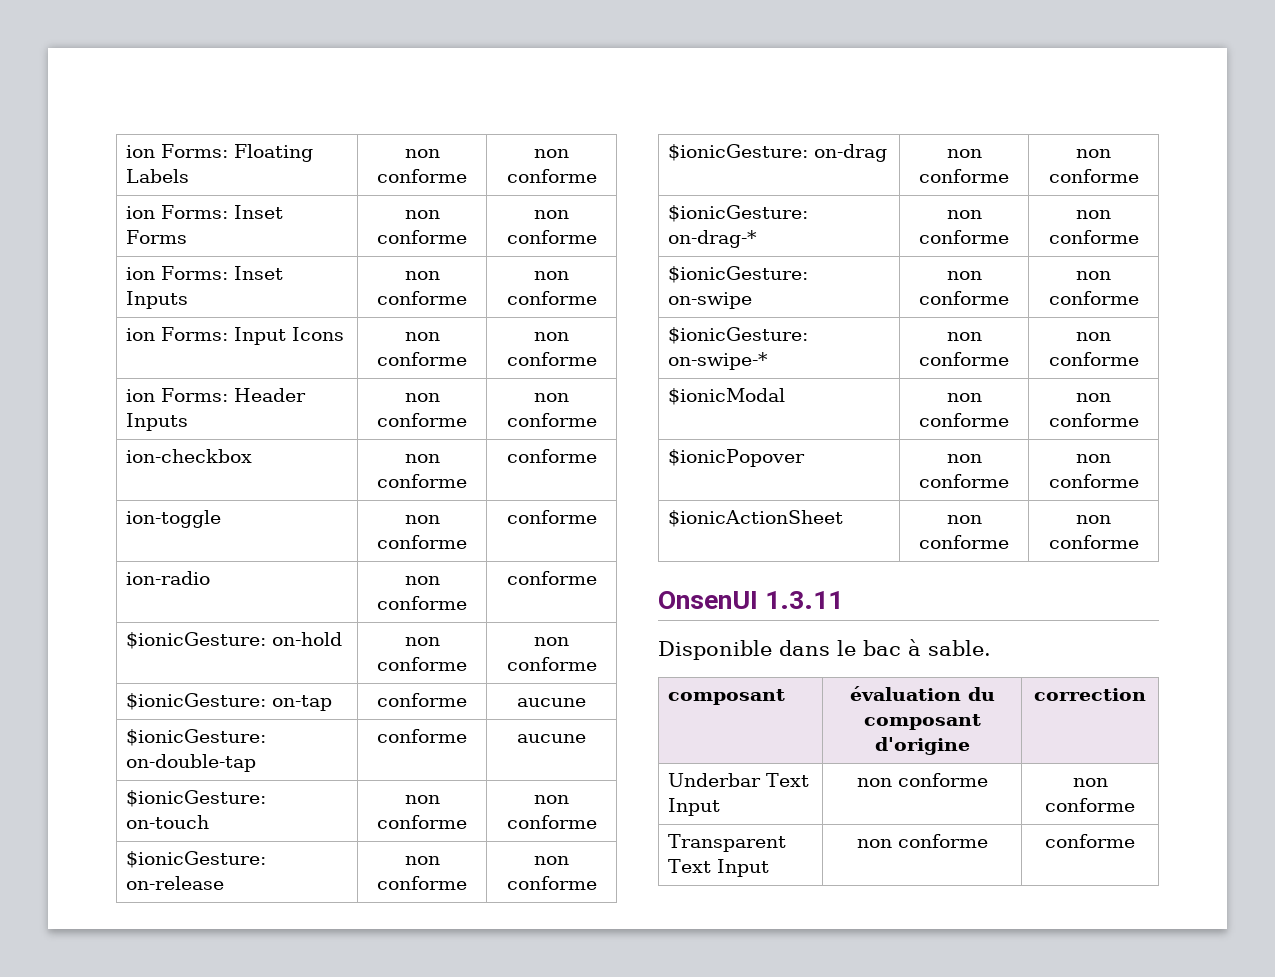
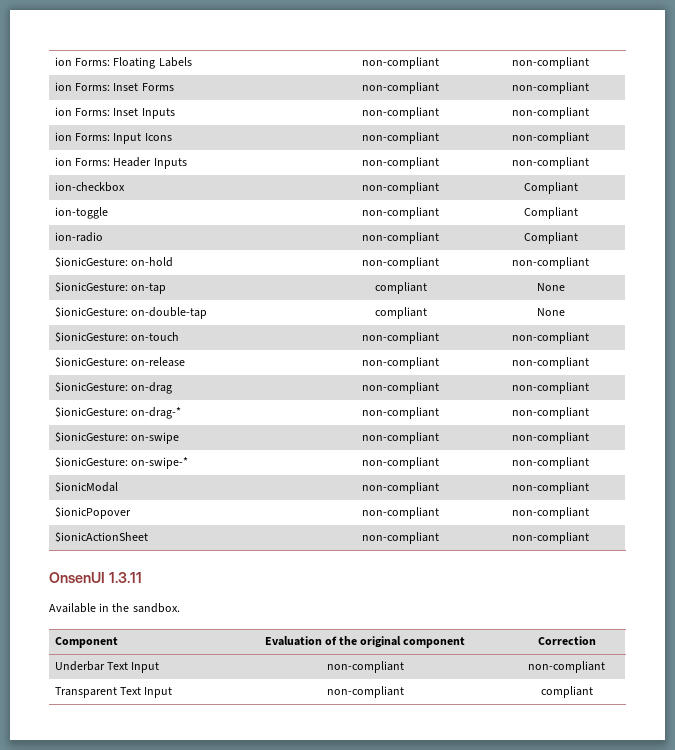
[404,149,440,158] [377,169,467,183] [534,149,569,158] [506,169,597,183] non conforme | non conforme -> [362,57,440,69] [512,57,589,69] non-compliant | non-compliant
[404,210,440,219] [377,230,467,244] [534,210,569,219] [506,230,597,244] non conforme | non conforme -> [362,82,440,94] [512,82,589,94] non-compliant | non-compliant
[404,271,440,280] [377,291,467,305] [534,271,569,280] [506,291,597,305] non conforme | non conforme -> [362,107,440,119] [512,107,589,119] non-compliant | non-compliant
[404,332,440,341] [377,352,467,366] [534,332,569,341] [506,352,597,366] non conforme | non conforme -> [362,132,440,144] [512,132,589,144] non-compliant | non-compliant
[404,393,440,402] [377,413,467,427] [534,393,569,402] [506,413,597,427] [125,449,252,463] [404,454,440,463] [377,474,467,488] [506,449,597,463] [125,510,221,528] [404,515,440,524] [377,535,467,549] [506,510,597,524] [125,571,210,585] [404,576,440,585] [377,596,467,610] [506,571,597,585] [125,632,342,649] [404,637,440,646] [377,657,467,671] [534,637,569,646] [506,657,597,671] non conforme | non conforme // ion-checkbox | non conforme | conforme // ion-toggle | non conforme | conforme // ion-radio | non conforme | conforme // $ionicGesture: on-hold | non conforme | non conforme -> [362,157,440,169] [512,157,589,169] [54,182,125,192] [362,182,440,194] [523,182,578,194] [54,207,108,219] [362,207,440,219] [523,207,578,219] [54,232,103,242] [362,232,440,244] [523,232,578,244] [54,257,174,267] [362,257,440,269] [512,257,589,269] non-compliant | non-compliant // ion-checkbox | non-compliant | Compliant // ion-toggle | non-compliant | Compliant // ion-radio | non-compliant | Compliant // $ionicGesture: on-hold | non-compliant | non-compliant
[377,693,467,707] [517,698,586,707] conforme | aucune -> [374,282,427,294] [536,283,565,291] compliant | None
[377,729,467,743] [517,734,586,743] conforme | aucune -> [374,307,427,319] [536,308,565,316] compliant | None
[404,795,440,804] [377,815,467,829] [534,795,569,804] [506,815,597,829] [125,851,266,868] [125,876,224,890] [404,856,440,865] [377,876,467,890] [534,856,569,865] [506,876,597,890] [667,144,887,162] [946,149,982,158] [919,169,1009,183] [1076,149,1111,158] [1048,169,1139,183] [667,205,808,222] [667,230,757,248] [946,210,982,219] [919,230,1009,244] [1076,210,1111,219] [1048,230,1139,244] [667,266,808,283] [667,292,752,309] [946,271,982,280] [919,291,1009,305] [1076,271,1111,280] [1048,291,1139,305] [667,327,808,344] [667,352,768,370] [946,332,982,341] [919,352,1009,366] [1076,332,1111,341] [1048,352,1139,366] [667,388,785,405] [946,393,982,402] [919,413,1009,427] [1076,393,1111,402] [1048,413,1139,427] [667,449,805,467] [946,454,982,463] [919,474,1009,488] [1076,454,1111,463] [1048,474,1139,488] [667,510,843,527] [946,515,982,524] [919,535,1009,549] [1076,515,1111,524] [1048,535,1139,549] [658,591,844,609] [658,639,991,660] [667,689,785,705] [849,686,995,701] [863,714,981,730] [874,737,970,755] [1034,688,1146,701] non conforme | non conforme // $ionicGesture: on-release | non conforme | non conforme // $ionicGesture: on-drag | non conforme | non conforme // $ionicGesture: on-drag-* | non conforme | non conforme // $ionicGesture: on-swipe | non conforme | non conforme // $ionicGesture: on-swipe-* | non conforme | non conforme // $ionicModal | non conforme | non conforme // $ionicPopover | non conforme | non conforme // $ionicActionSheet | non conforme | non conforme // OnsenUI 1.3.11 // Disponible dans le bac à sable. // composant | évaluation du composant d'origine | correction -> [362,332,440,344] [512,332,589,344] [54,357,186,367] [362,357,440,369] [512,357,589,369] [54,382,173,394] [362,382,440,394] [512,382,589,394] [54,407,182,419] [362,407,440,419] [512,407,589,419] [54,432,180,444] [362,432,440,444] [512,432,589,444] [54,457,189,469] [362,457,440,469] [512,457,589,469] [54,482,118,492] [362,482,440,494] [512,482,589,494] [54,507,131,519] [362,507,440,519] [512,507,589,519] [54,532,148,542] [362,532,440,544] [512,532,589,544] [49,572,142,583] [49,603,180,613] [54,637,118,648] [264,636,466,648] [537,636,596,645] non-compliant | non-compliant // $ionicGesture: on-release | non-compliant | non-compliant // $ionicGesture: on-drag | non-compliant | non-compliant // $ionicGesture: on-drag-* | non-compliant | non-compliant // $ionicGesture: on-swipe | non-compliant | non-compliant // $ionicGesture: on-swipe-* | non-compliant | non-compliant // $ionicModal | non-compliant | non-compliant // $ionicPopover | non-compliant | non-compliant // $ionicActionSheet | non-compliant | non-compliant // OnsenUI 1.3.11 // Available in the sandbox. // Component | Evaluation of the original component | Correction
[856,773,988,787] [1072,778,1108,787] [1045,798,1135,812] non conforme | non conforme -> [326,661,404,673] [528,661,605,673] non-compliant | non-compliant
[856,834,988,848] [1045,834,1135,848] non conforme | conforme -> [326,686,404,698] [540,686,593,698] non-compliant | compliant

